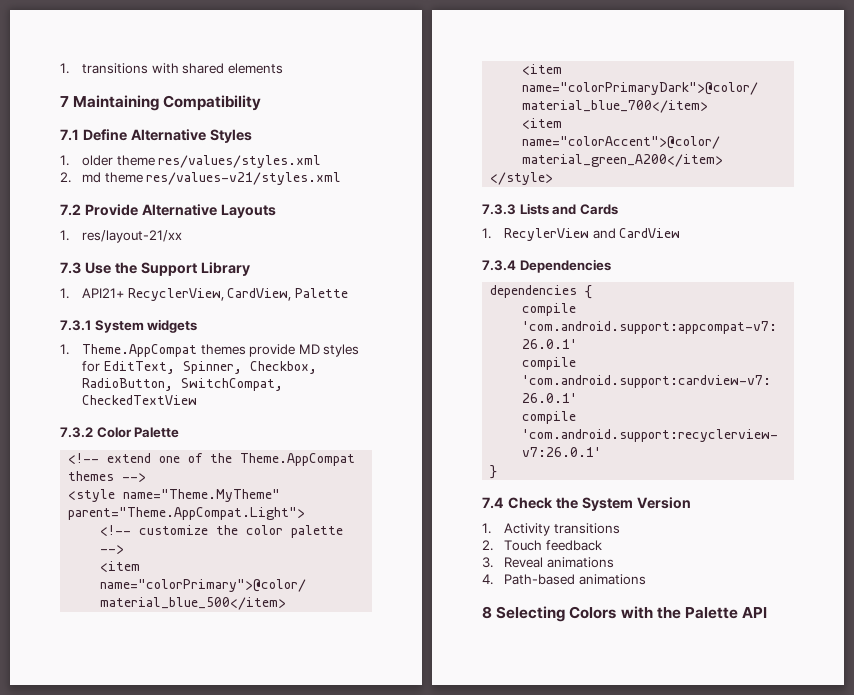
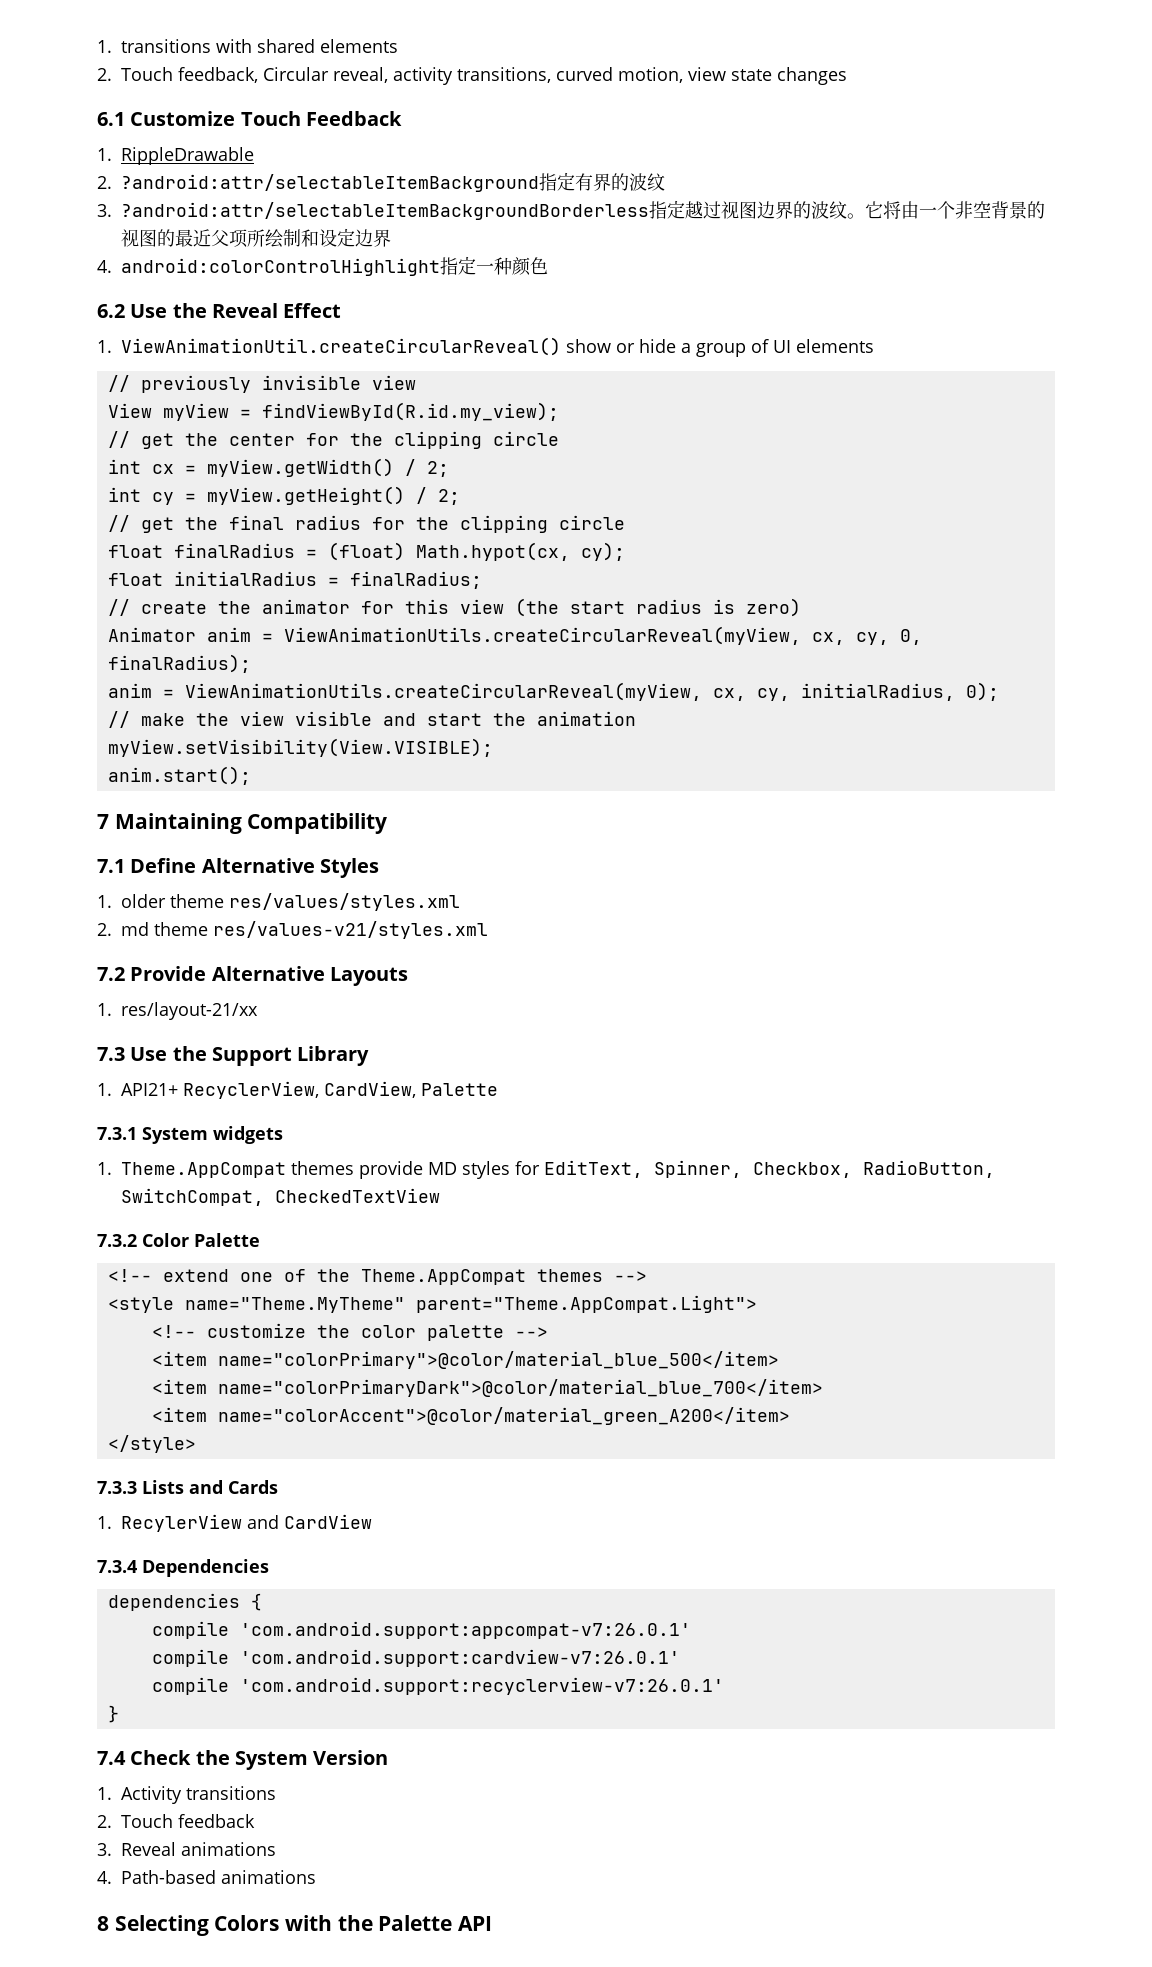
(283, 68) none -> [97,67,847,85] [97,111,402,126] [97,147,254,165] [97,172,665,192] [97,200,1045,220] [121,228,391,248] [97,256,548,276] [97,303,342,318] [97,337,874,357] [107,375,416,393] [107,402,559,421] [107,431,559,449] [107,458,449,477] [107,486,460,505] [107,515,625,533] [107,542,625,561] [107,571,482,589] [107,598,801,617] [107,626,922,645] [107,654,251,673] [107,682,999,701] [107,711,636,728] [107,738,493,757] [107,766,251,785] // 2. Touch feedback, Circular reveal, activity transitions, curved motion, view state changes // 6.1 Customize Touch Feedback // 1. RippleDrawable // 2. ?android:attr/selectableItemBackground指定有界的波纹 // 3. ?android:attr/selectableItemBackgroundBorderless指定越过视图边界的波纹。它将由一个非空背景的视图的最近父项所绘制和设定边界 // 4. android:colorControlHighlight指定一种颜色 // 6.2 Use the Reveal Effect // 1. ViewAnimationUtil.createCircularReveal() show or hide a group of UI elements // // previously invisible view // View myView = findViewById(R.id.my_view); // // get the center for the clipping circle // int cx = myView.getWidth() / 2; // int cy = myView.getHeight() / 2; // // get the final radius for the clipping circle // float finalRadius = (float) Math.hypot(cx, cy); // float initialRadius = finalRadius; // // create the animator for this view (the start radius is zero) // Animator anim = ViewAnimationUtils.createCircularReveal(myView, cx, cy, 0, finalRadius); // anim = ViewAnimationUtils.createCircularReveal(myView, cx, cy, initialRadius, 0); // // make the view visible and start the animation // myView.setVisibility(View.VISIBLE); // anim.start();

